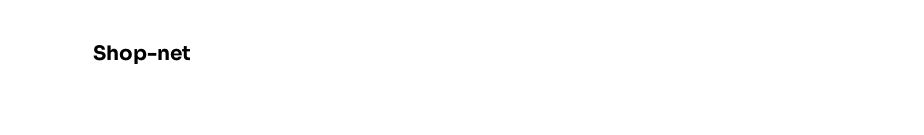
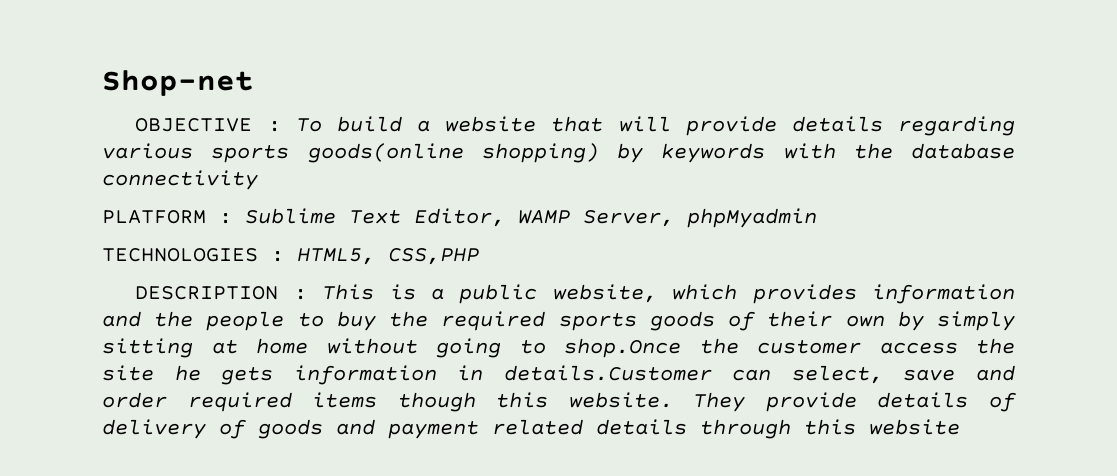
(191, 54) none -> [135,116,1016,136] [102,143,1015,163] [102,170,258,190] [102,208,817,228] [102,248,479,265] [135,284,1015,304] [102,311,1016,331] [102,338,1015,358] [102,365,1015,385] [102,392,1017,412] [102,419,960,439] // OBJECTIVE : To build a website that will provide details regarding various sports goods(online shopping) by keywords with the database connectivity // PLATFORM : Sublime Text Editor, WAMP Server, phpMyadmin // TECHNOLOGIES : HTML5, CSS,PHP // DESCRIPTION : This is a public website, which provides information and the people to buy the required sports goods of their own by simply sitting at home without going to shop.Once the customer access the site he gets information in details.Customer can select, save and order required items though this website. They provide details of delivery of goods and payment related details through this website

